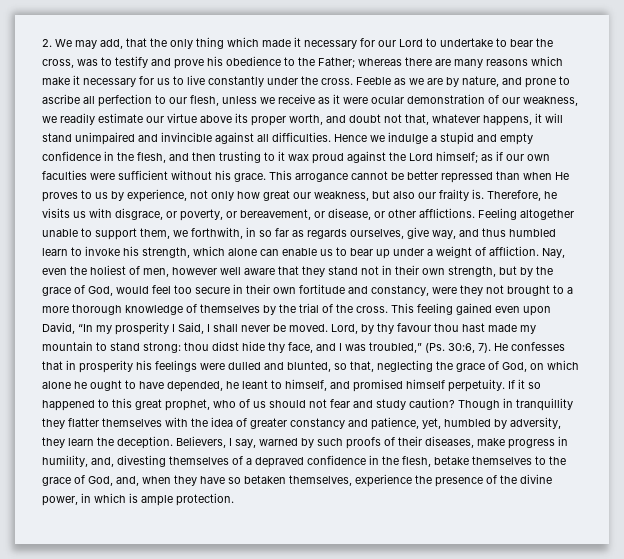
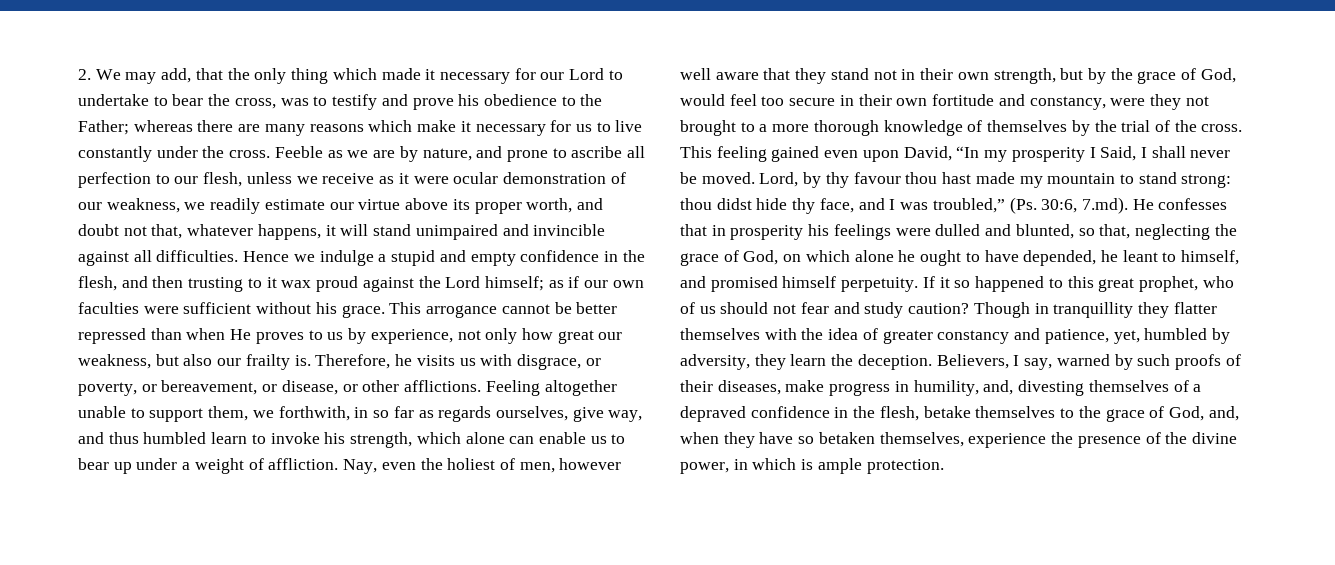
[478,343,491,353] 7). -> [1081,197,1128,214] 7.md).

